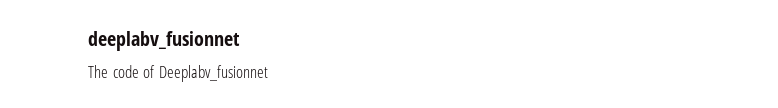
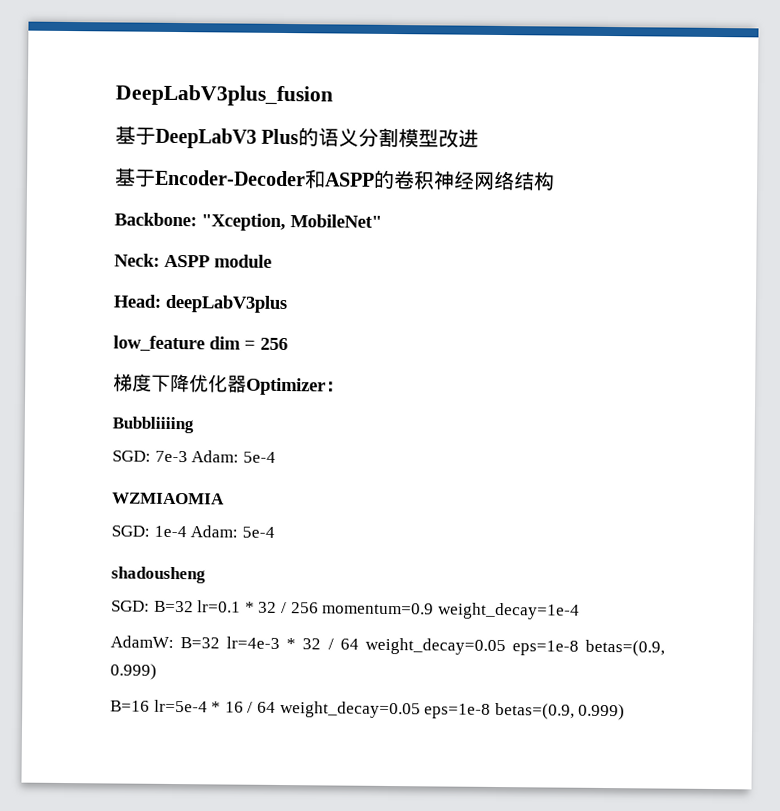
[88,31,240,51] [88,65,268,82] deeplabv_fusionnet // The code of Deeplabv_fusionnet -> [115,84,333,107] [115,125,480,149] [115,167,555,191] [114,212,382,232] [114,253,272,268] [113,294,288,314] [113,335,288,352] [113,373,345,396] [112,416,194,434] [112,450,276,463] [112,492,225,505] [111,525,275,538] [111,566,206,584] [111,600,580,620] [110,635,665,657] [110,663,157,680] [110,699,626,721] DeepLabV3plus_fusion // 基于DeepLabV3 Plus的语义分割模型改进 // 基于Encoder-Decoder和ASPP的卷积神经网络结构 // Backbone: "Xception, MobileNet" // Neck: ASPP module // Head: deepLabV3plus // low_feature dim = 256 // 梯度下降优化器Optimizer： // Bubbliiiing // SGD: 7e-3 Adam: 5e-4 // WZMIAOMIA // SGD: 1e-4 Adam: 5e-4 // shadousheng // SGD: B=32 lr=0.1 * 32 / 256 momentum=0.9 weight_decay=1e-4 // AdamW: B=32 lr=4e-3 * 32 / 64 weight_decay=0.05 eps=1e-8 betas=(0.9, 0.999) // B=16 lr=5e-4 * 16 / 64 weight_decay=0.05 eps=1e-8 betas=(0.9, 0.999)

